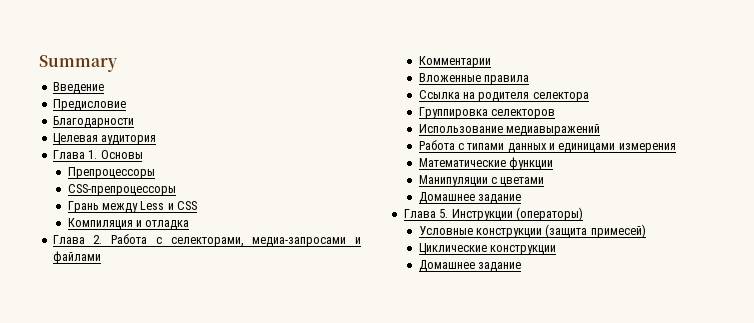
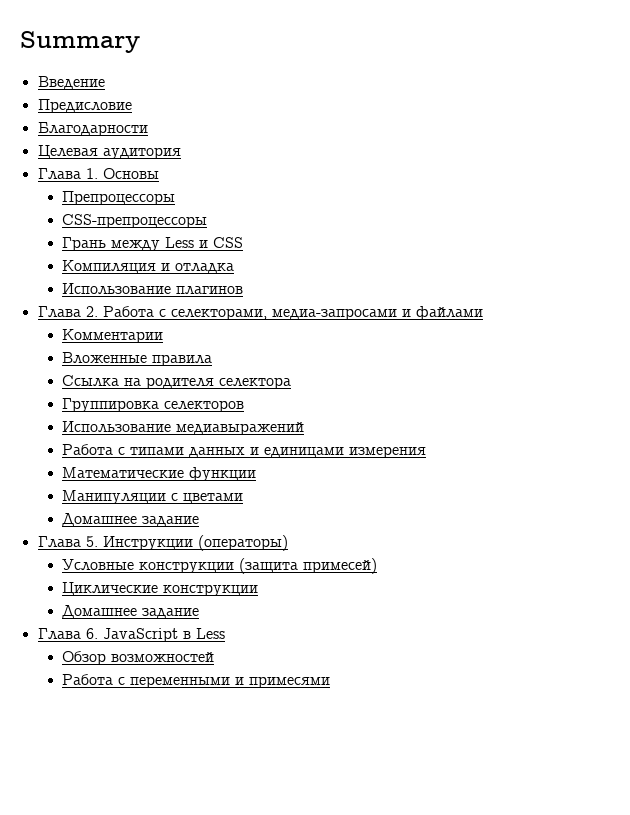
(190, 225) none -> [62,283,244,295] // Использование плагинов
(521, 267) none -> [37,628,225,642] [62,651,215,665] [62,674,331,688] // Глава 6. JavaScript в Less // Обзор возможностей // Работа с переменными и примесями

